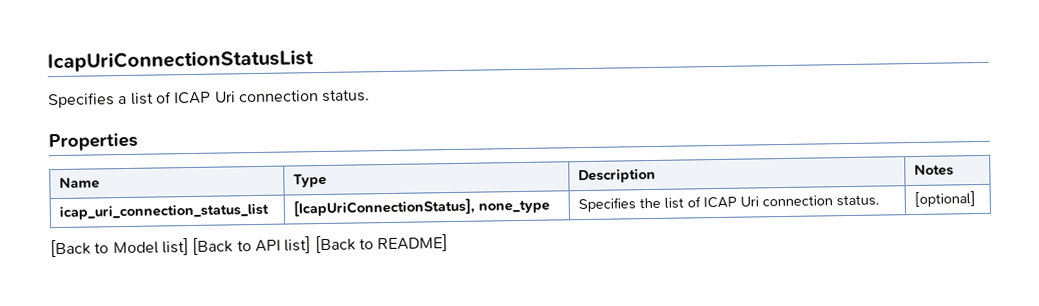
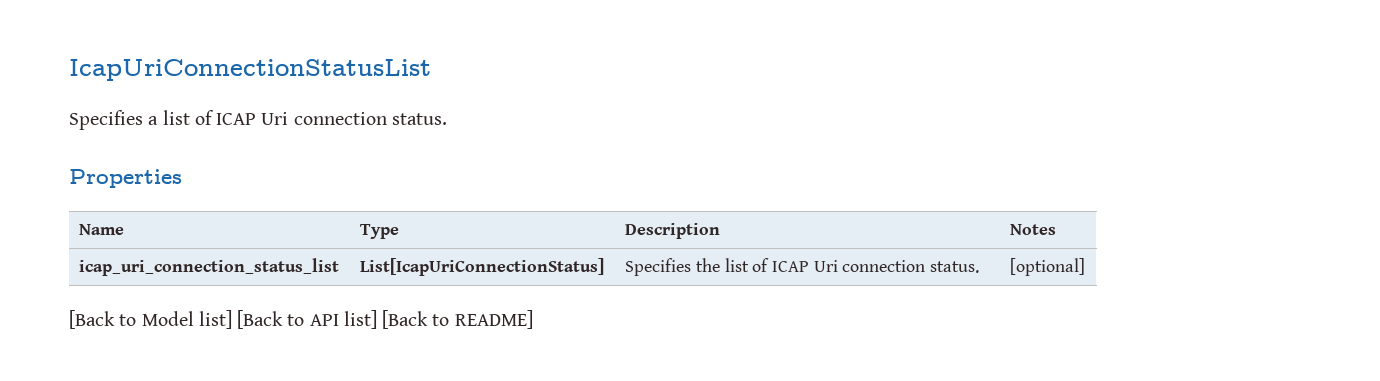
[293,198,551,217] [IcapUriConnectionStatus], none_type -> [360,258,605,276] List[IcapUriConnectionStatus]

